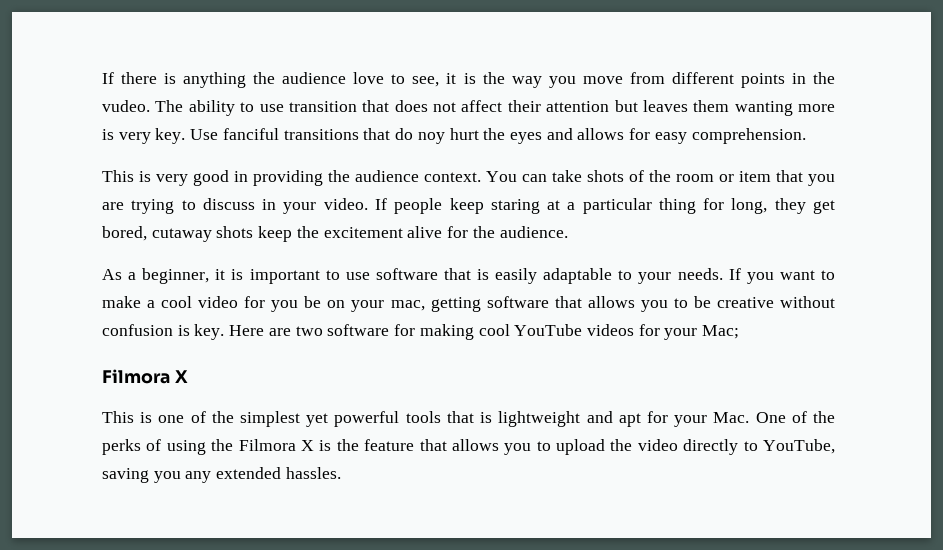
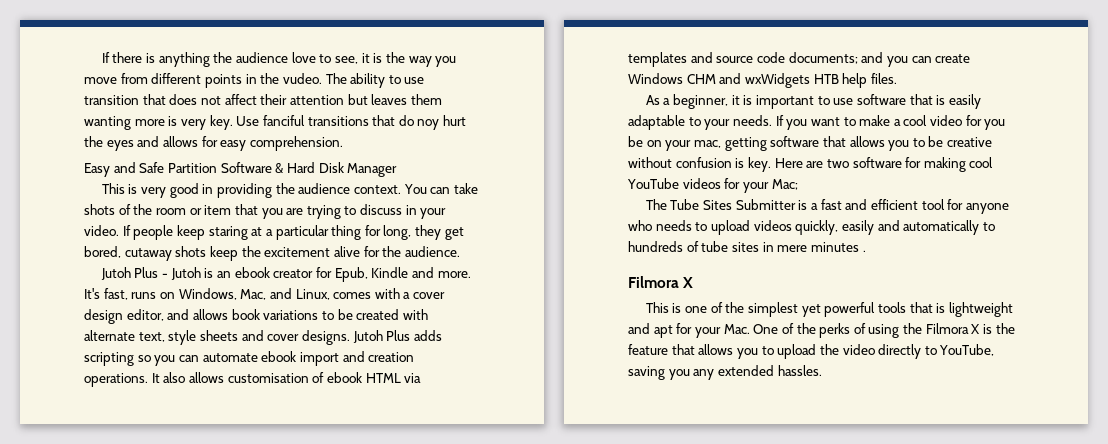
(806, 136) none -> [84,162,398,177] // Easy and Safe Partition Software & Hard Disk Manager
(568, 232) none -> [100,267,471,282] [84,288,446,300] [84,309,428,324] [84,330,442,345] [84,351,415,366] [84,372,422,387] [628,52,971,67] [628,73,897,88] // Jutoh Plus - Jutoh is an ebook creator for Epub, Kindle and more. It's fast, runs on Windows, Mac, and Linux, comes with a cover design editor, and allows book variations to be created with alternate text, style sheets and cover designs. Jutoh Plus adds scripting so you can automate ebook import and creation operations. It also allows customisation of ebook HTML via templates and source code documents; and you can create Windows CHM and wxWidgets HTB help files.
(740, 332) none -> [645,199,1009,214] [628,220,995,235] [628,241,866,252] // The Tube Sites Submitter is a fast and efficient tool for anyone who needs to upload videos quickly, easily and automatically to hundreds of tube sites in mere minutes .

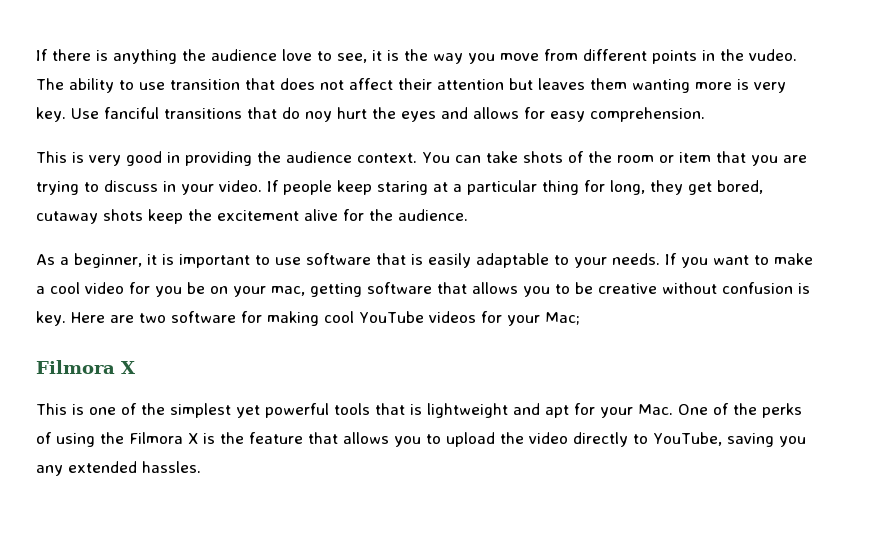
[84,162,398,177] // Easy and Safe Partition Software & Hard Disk Manager -> (705, 114) none
[100,267,471,282] [84,288,446,300] [84,309,428,324] [84,330,442,345] [84,351,415,366] [84,372,422,387] [628,52,971,67] [628,73,897,88] // Jutoh Plus - Jutoh is an ebook creator for Epub, Kindle and more. It's fast, runs on Windows, Mac, and Linux, comes with a cover design editor, and allows book variations to be created with alternate text, style sheets and cover designs. Jutoh Plus adds scripting so you can automate ebook import and creation operations. It also allows customisation of ebook HTML via templates and source code documents; and you can create Windows CHM and wxWidgets HTB help files. -> (468, 215) none
[645,199,1009,214] [628,220,995,235] [628,241,866,252] // The Tube Sites Submitter is a fast and efficient tool for anyone who needs to upload videos quickly, easily and automatically to hundreds of tube sites in mere minutes . -> (580, 318) none

